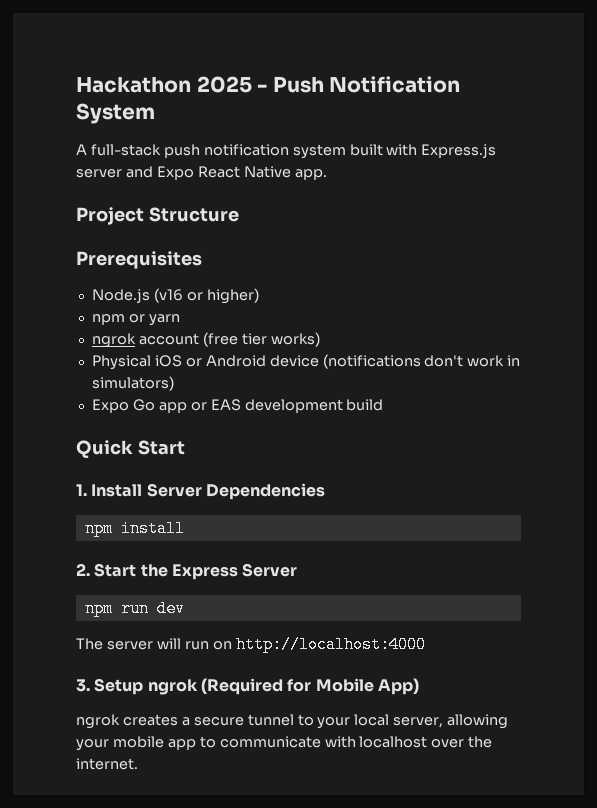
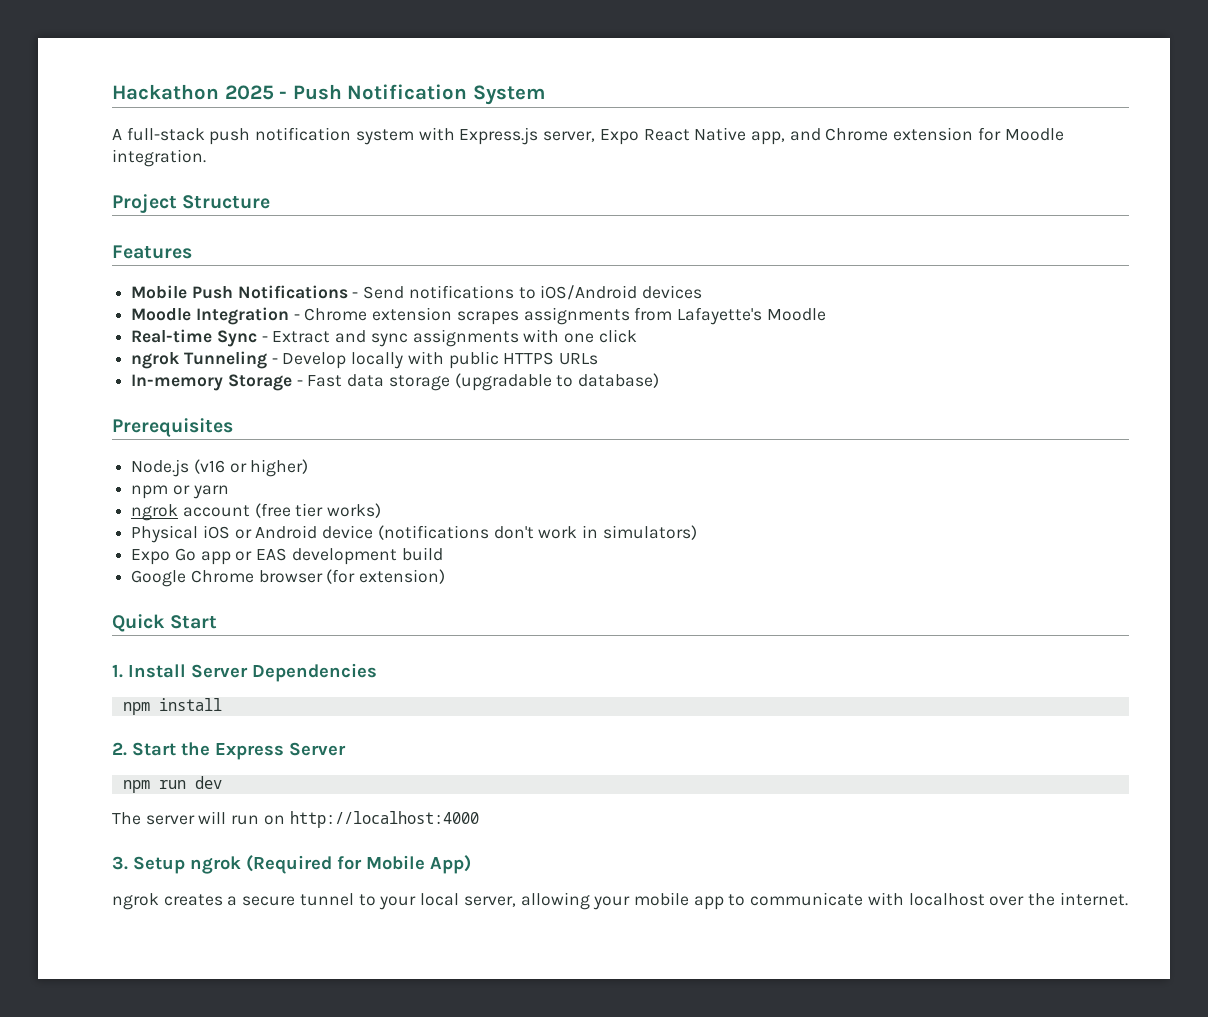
[349,144,383,156] built -> (414, 137) none
[76,166,153,178] server and -> [543,131,596,142] server,
[294,169,327,180] [76,207,239,225] app. // Project Structure -> [750,127,1064,145] [112,149,206,167] [112,194,271,213] [112,245,192,259] [131,285,703,300] [131,307,826,325] [131,329,637,347] [131,351,599,369] [131,373,660,391] app, and Chrome extension for Moodle integration. // Project Structure // Features // Mobile Push Notifications - Send notifications to iOS/Android devices // Moodle Integration - Chrome extension scrapes assignments from Lafayette's Moodle // Real-time Sync - Extract and sync assignments with one click // ngrok Tunneling - Develop locally with public HTTPS URLs // In-memory Storage - Fast data storage (upgradable to database)
(384, 405) none -> [131,569,446,587] // Google Chrome browser (for extension)

